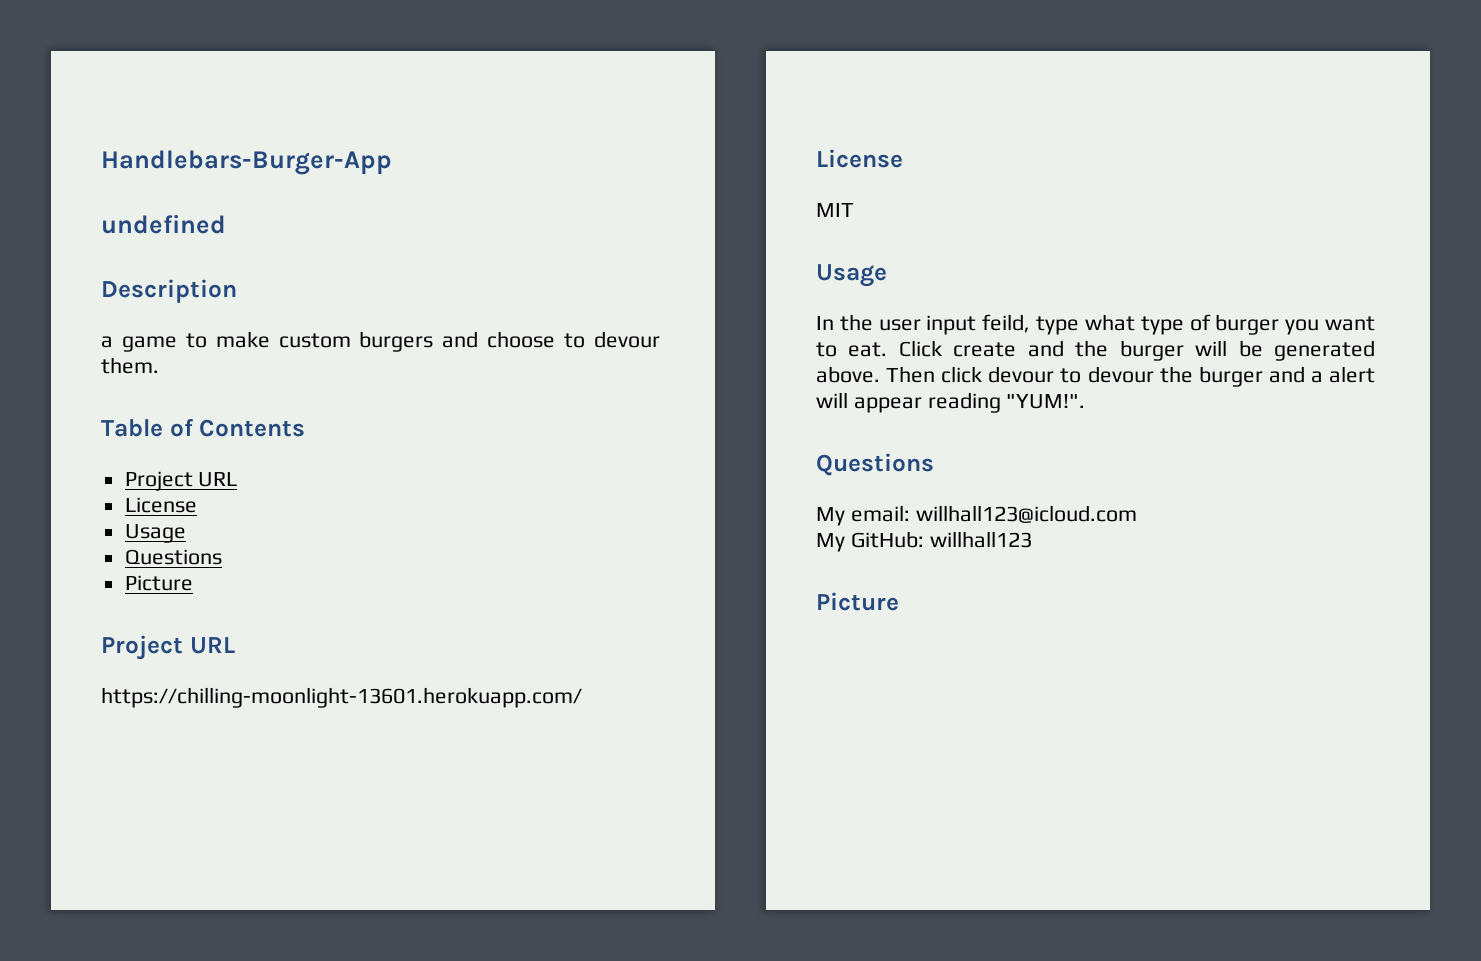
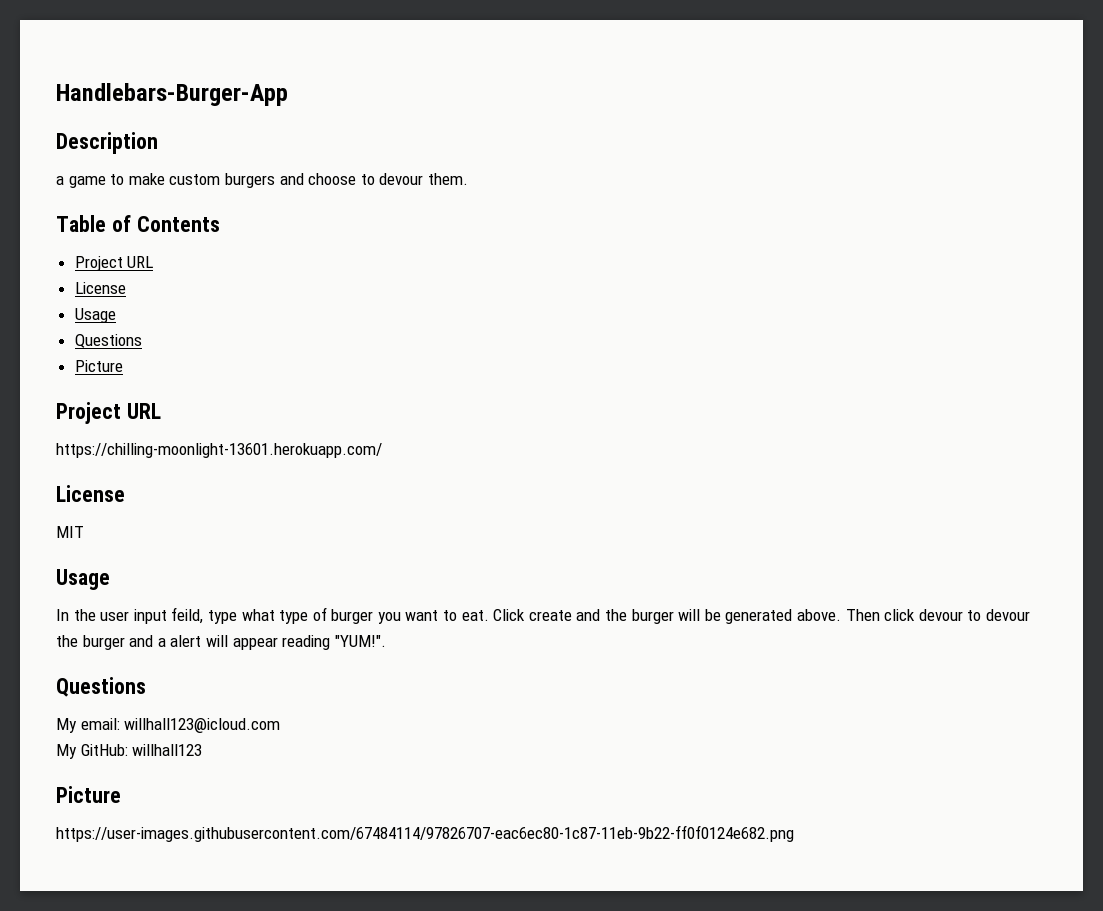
[101,214,226,234] // undefined -> (288, 94) none
(899, 601) none -> [56,825,794,842] // https://user-images.githubusercontent.com/67484114/97826707-eac6ec80-1c87-11eb-9b22-ff0f0124e682.png

